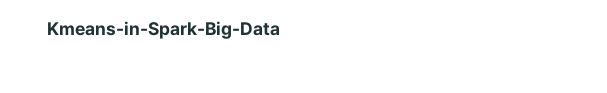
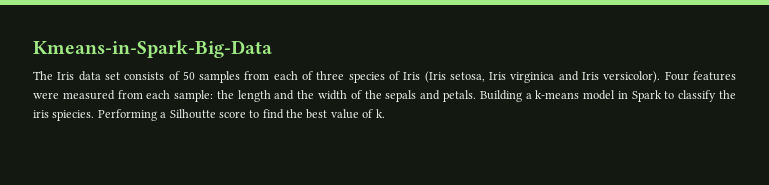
(280, 30) none -> [33,71,736,83] [33,90,736,102] [33,109,385,121] // The Iris data set consists of 50 samples from each of three species of Iris (Iris setosa, Iris virginica and Iris versicolor). Four features were measured from each sample: the length and the width of the sepals and petals. Building a k-means model in Spark to classify the iris spiecies. Performing a Silhoutte score to find the best value of k.

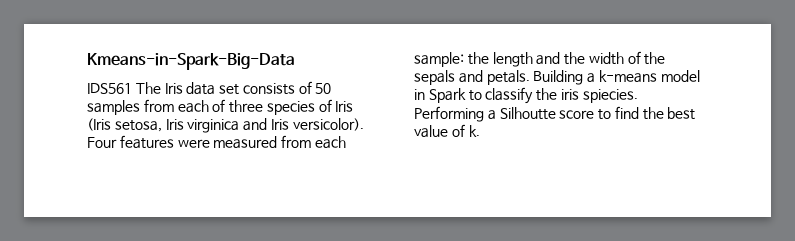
(272, 49) none -> [87,83,132,94] IDS561

